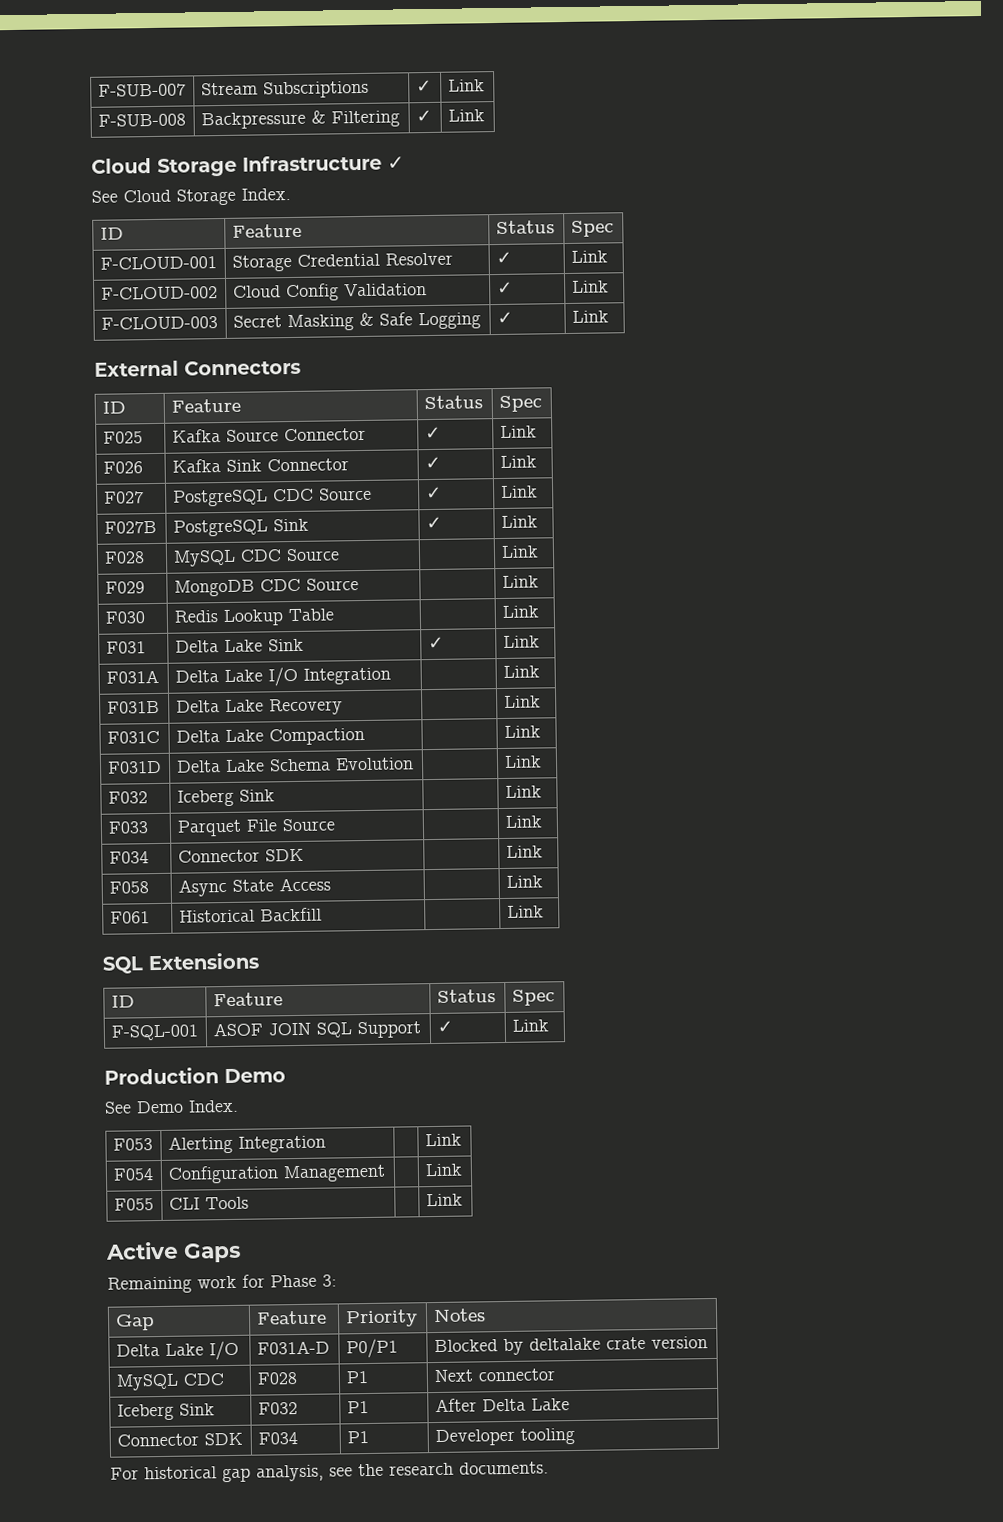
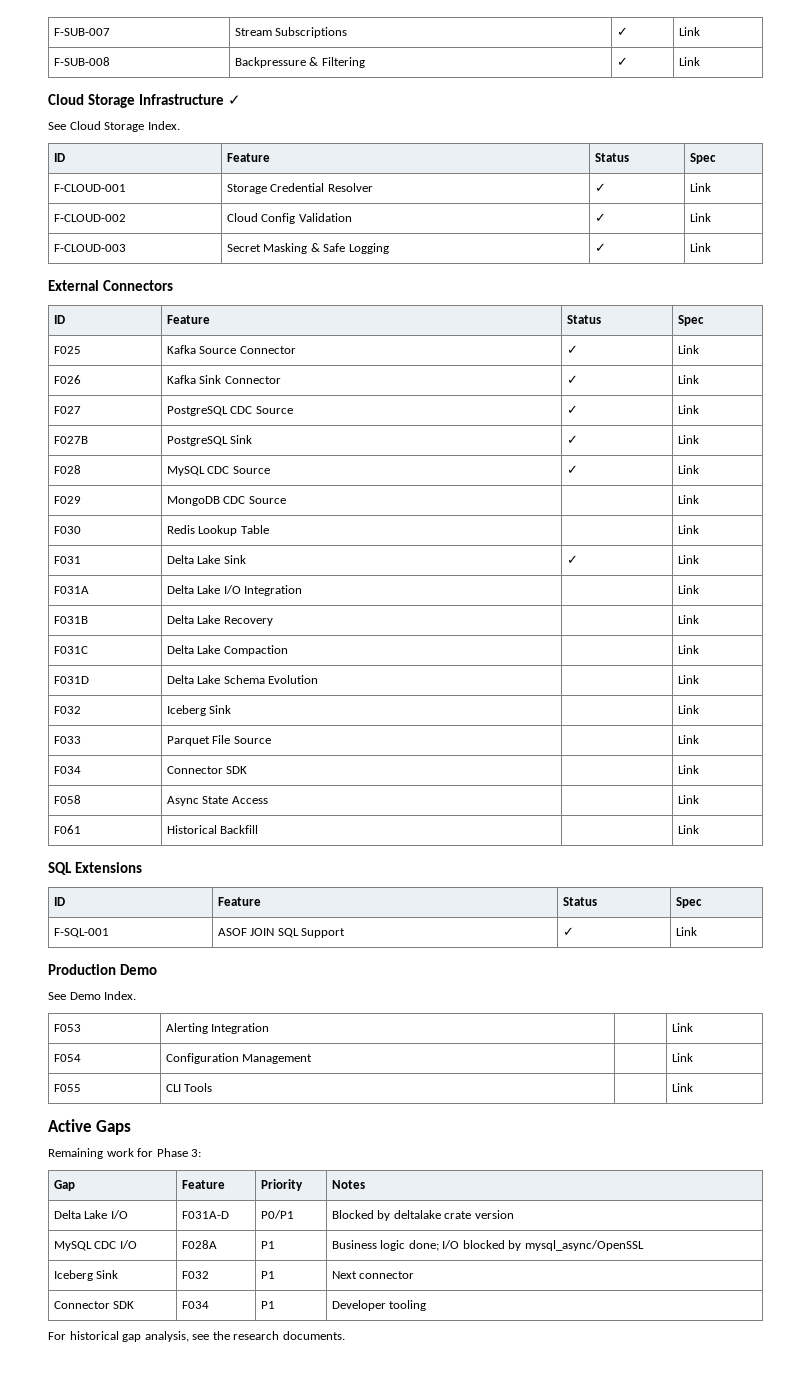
(340, 555) none -> [566,465,578,474] ✓
[256,1372,298,1385] [345,1371,368,1384] [433,1368,555,1383] | F028 | P1 | Next connector -> [119,1240,137,1249] [181,1240,217,1249] [260,1241,275,1249] [331,1240,644,1251] I/O | F028A | P1 | Business logic done; I/O blocked by mysql_async/OpenSSL
[434,1398,570,1413] After Delta Lake -> [331,1271,415,1279] Next connector

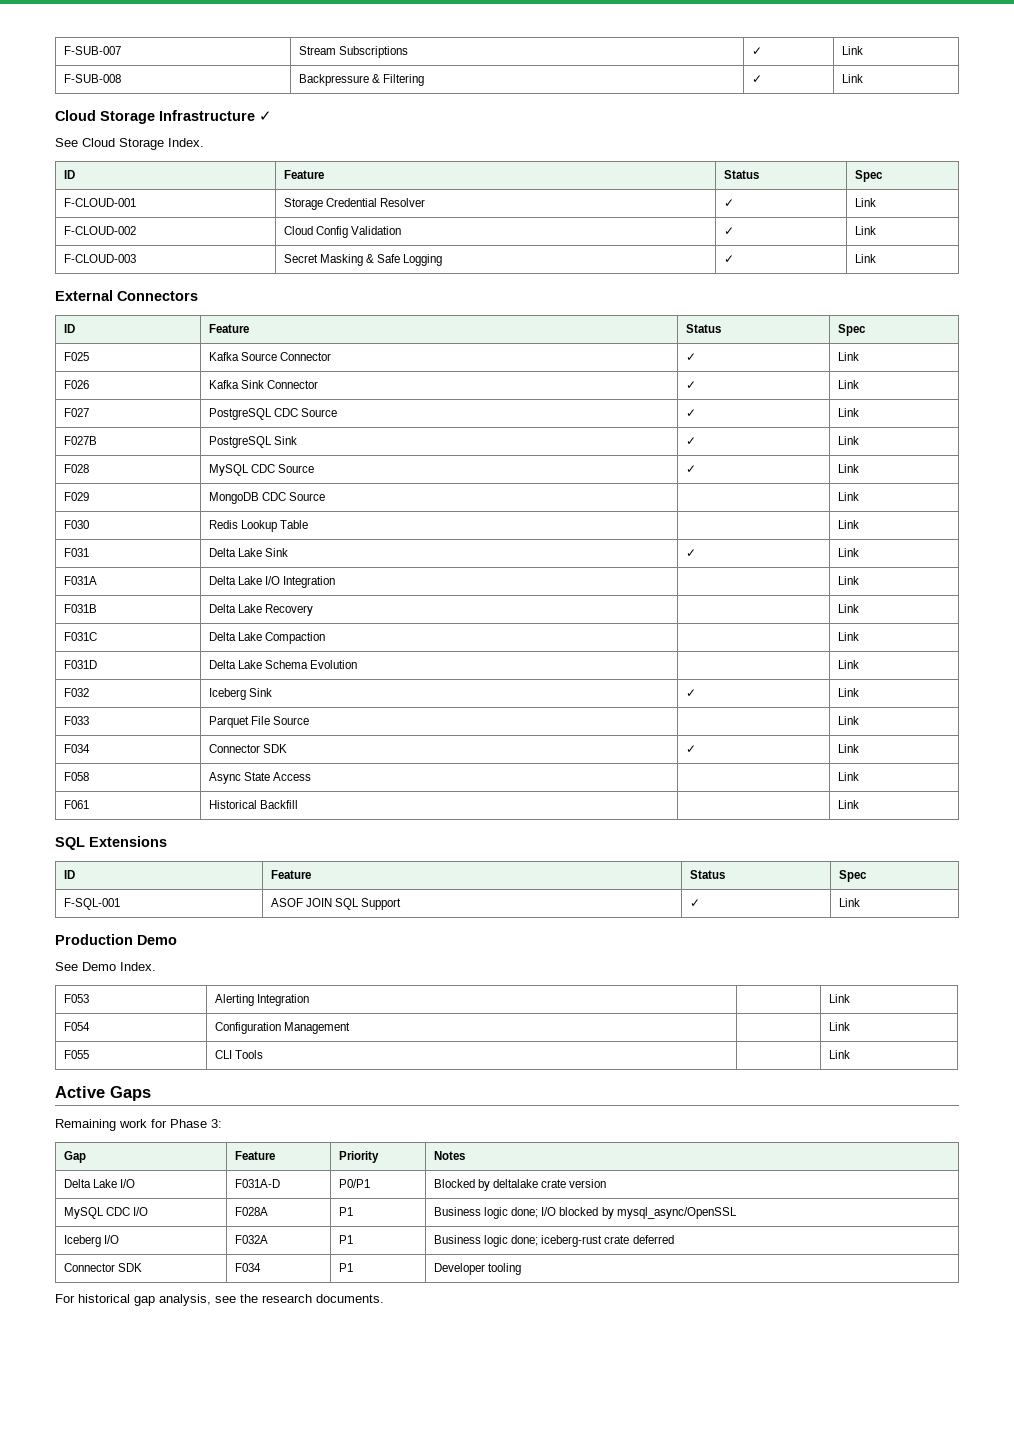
(232, 709) none -> [686,689,697,697] ✓
(248, 770) none -> [686,745,697,753] ✓
[96,1270,119,1279] [181,1271,209,1279] [260,1271,275,1279] [331,1271,415,1279] Sink | F032 | P1 | Next connector -> [104,1235,120,1244] [235,1235,269,1244] [339,1235,354,1244] [434,1235,674,1247] I/O | F032A | P1 | Business logic done; iceberg-rust crate deferred

